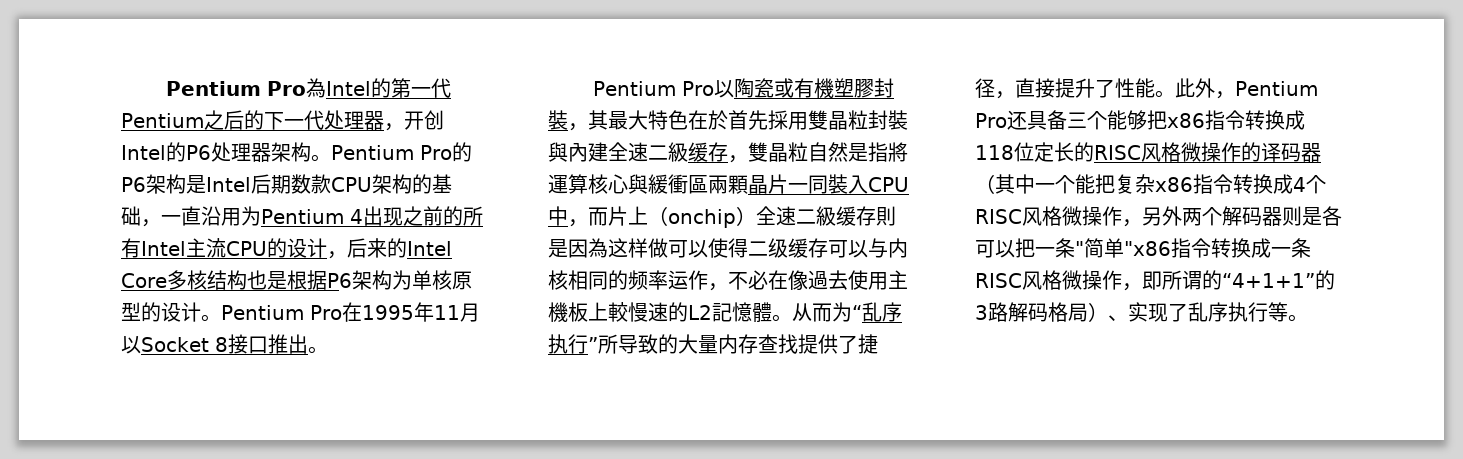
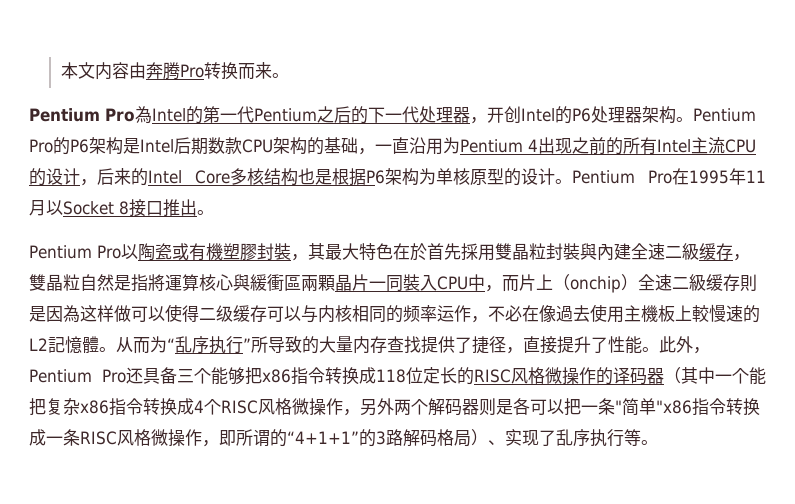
(165, 88) none -> [60,62,289,80] 本文内容由奔腾Pro转换而来。 //

